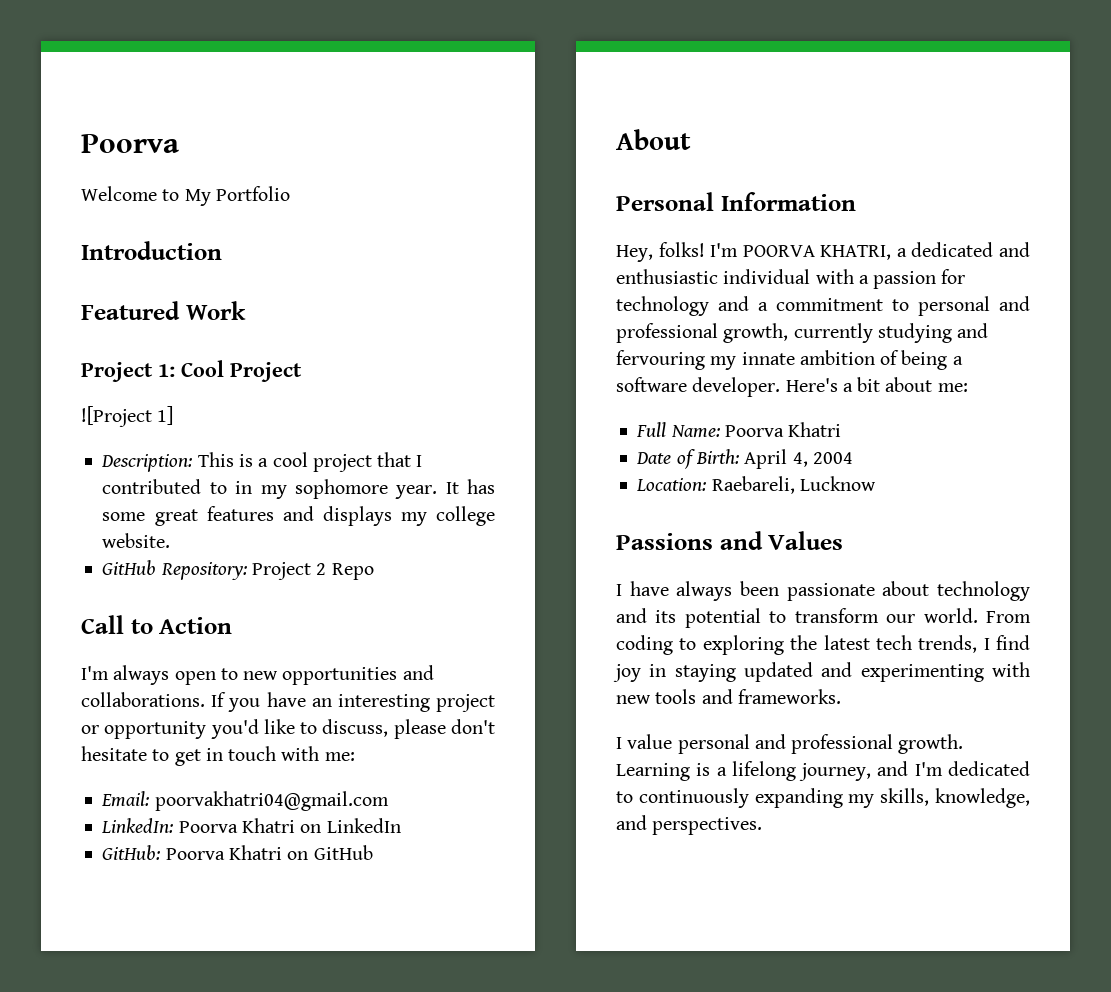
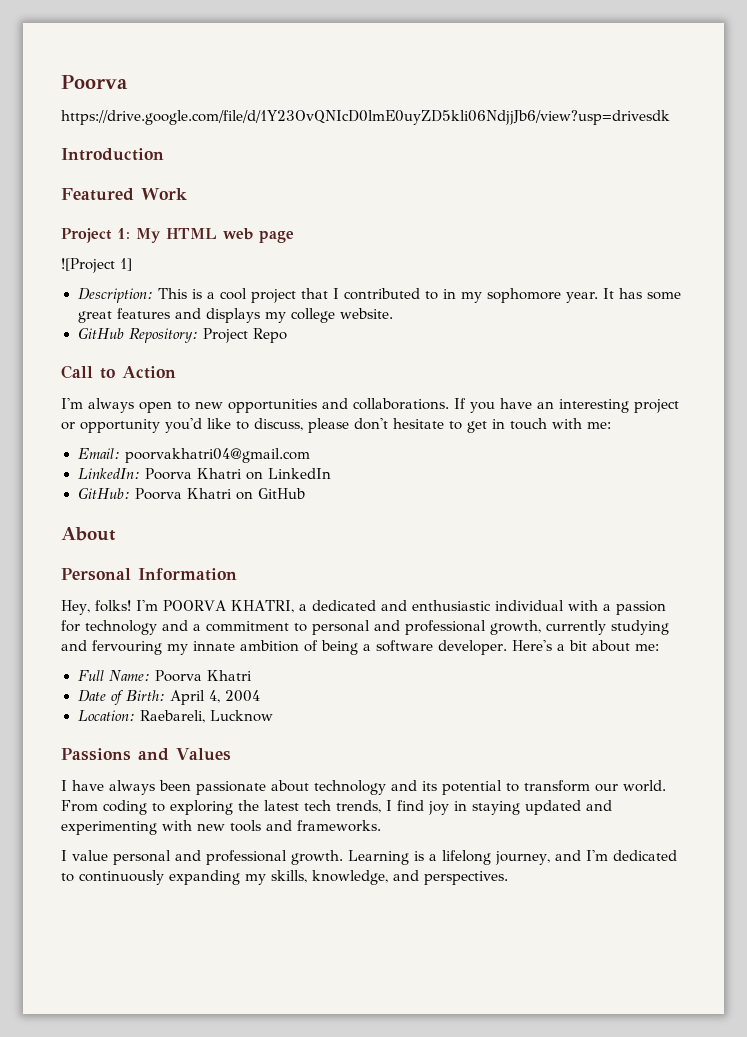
[81,186,290,206] Welcome to My Portfolio -> [61,110,670,125] https://drive.google.com/file/d/1Y23OvQNIcD0lmE0uyZD5kli06NdjjJb6/view?usp=drivesdk
[181,360,302,382] Cool Project -> [136,228,294,243] My HTML web page
[316,563,327,575] 2 -> (248, 335) none

